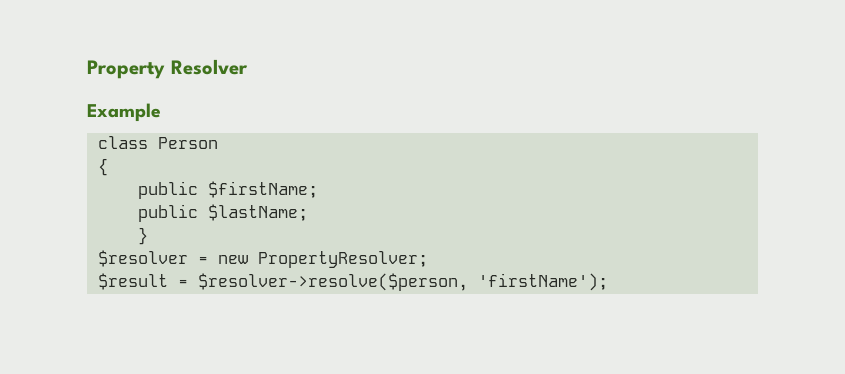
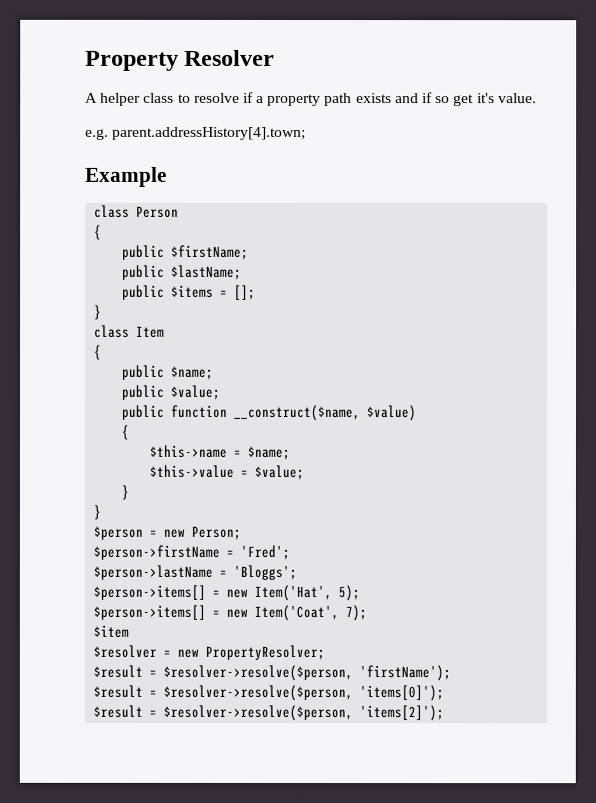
(248, 67) none -> [85,91,537,107] [85,126,307,141] // A helper class to resolve if a property path exists and if so get it's value. // e.g. parent.addressHistory[4].town;
[137,227,148,245] } -> [122,284,257,300] [94,304,103,320] [94,324,166,338] [94,344,103,360] [122,364,215,380] [122,384,222,400] [121,404,417,422] [121,424,130,440] [149,444,291,460] [149,464,305,481] [121,484,130,500] [93,504,102,520] [93,525,242,540] [93,544,291,560] [93,564,298,580] [93,584,361,602] [93,604,368,622] [93,624,130,638] public $items = []; // } // class Item // { // public $name; // public $value; // public function __construct($name, $value) // { // $this->name = $name; // $this->value = $value; // } // } // $person = new Person; // $person->firstName = 'Fred'; // $person->lastName = 'Bloggs'; // $person->items[] = new Item('Hat', 5); // $person->items[] = new Item('Coat', 7); // $item
(608, 282) none -> [93,684,445,702] [93,704,445,722] // $result = $resolver->resolve($person, 'items[0]'); // $result = $resolver->resolve($person, 'items[2]');

